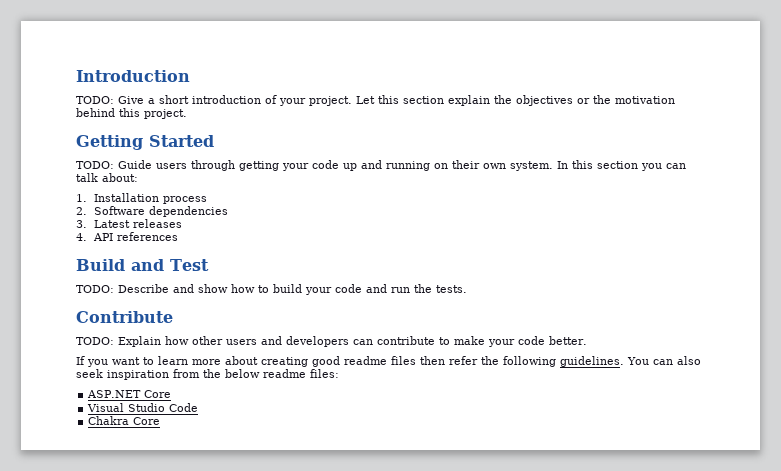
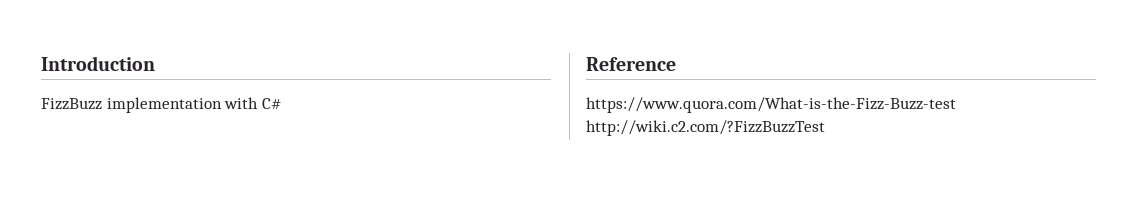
[76,95,675,106] [76,108,187,119] [76,135,214,150] [76,160,686,171] [76,173,138,182] [76,193,208,204] [76,206,229,217] [76,219,183,228] [76,232,179,241] [76,259,209,271] [76,284,467,295] [76,311,173,323] [76,336,587,347] [76,356,701,367] [76,369,339,380] [87,390,172,398] [87,403,199,412] [88,416,161,425] TODO: Give a short introduction of your project. Let this section explain the objectives or the motivation behind this project. // Getting Started // TODO: Guide users through getting your code up and running on their own system. In this section you can talk about: // 1. Installation process // 2. Software dependencies // 3. Latest releases // 4. API references // Build and Test // TODO: Describe and show how to build your code and run the tests. // Contribute // TODO: Explain how other users and developers can contribute to make your code better. // If you want to learn more about creating good readme files then refer the following guidelines. You can also seek inspiration from the below readme files: // ASP.NET Core // Visual Studio Code // Chakra Core -> [41,97,282,113] [586,57,676,71] [586,97,956,113] [586,120,825,136] FizzBuzz implementation with C# // Reference // https://www.quora.com/What-is-the-Fizz-Buzz-test http://wiki.c2.com/?FizzBuzzTest

